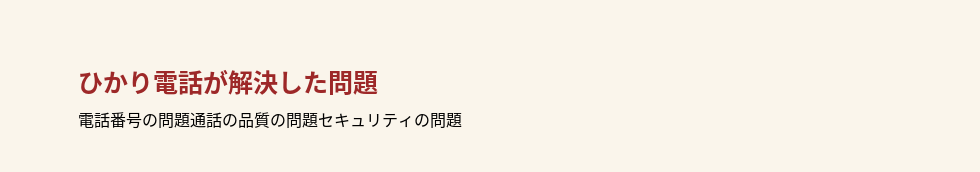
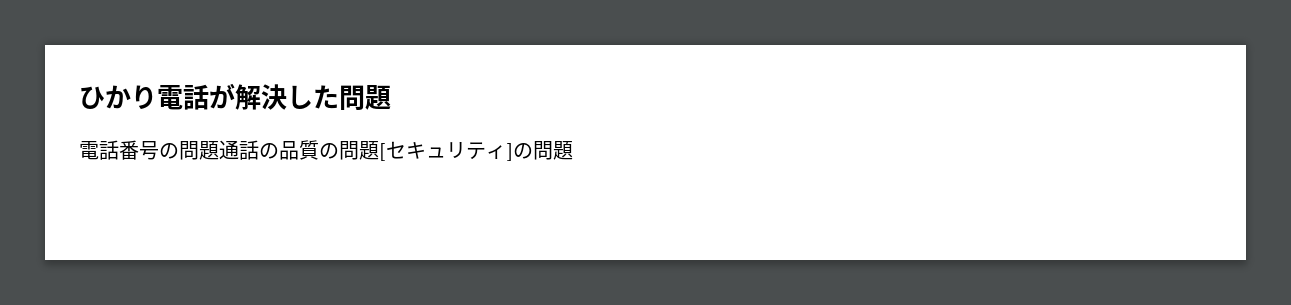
(318, 120) none -> [379,143,386,161] [
(414, 122) none -> [506,143,513,161] ]

